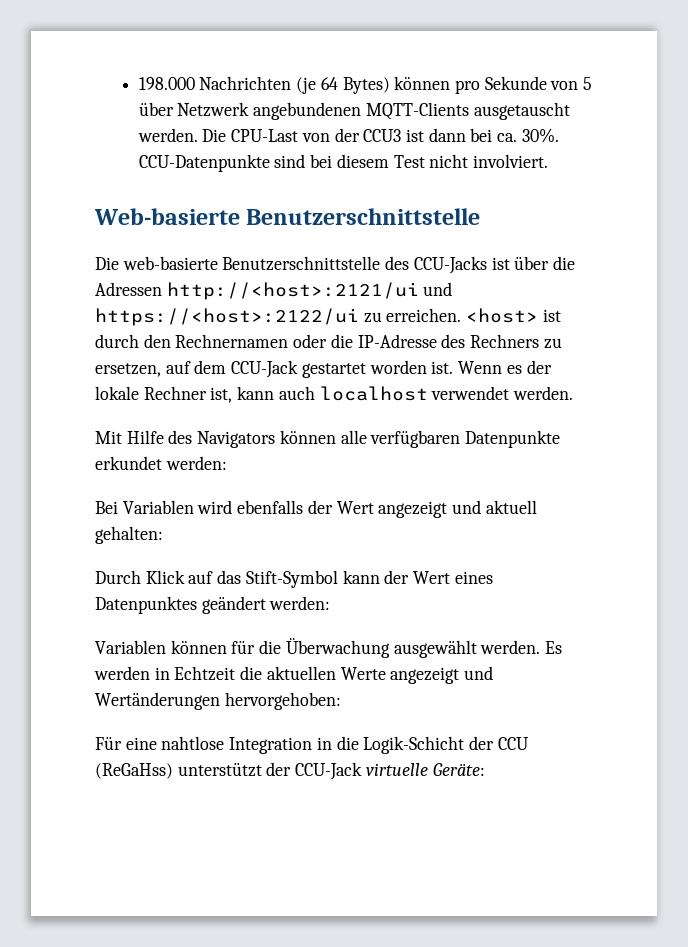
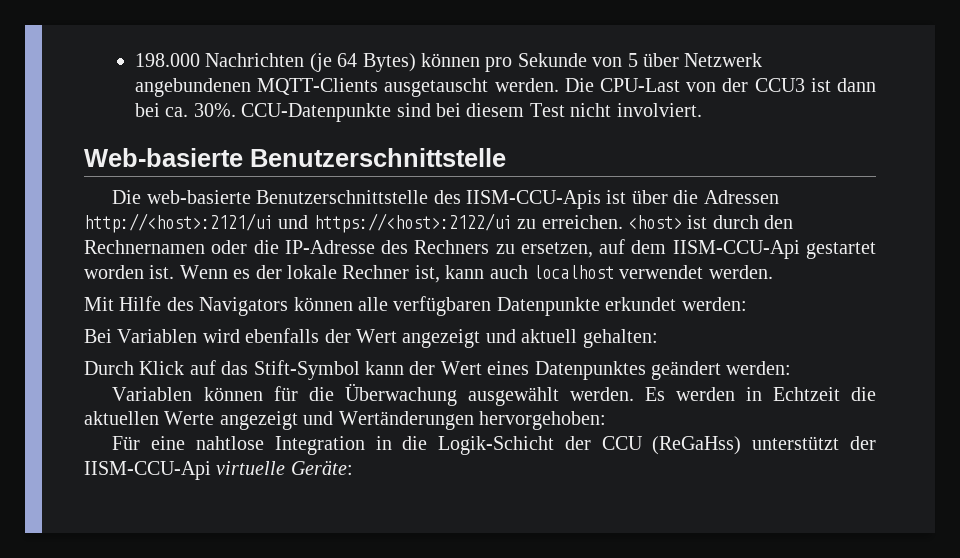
[413,256,487,274] CCU-Jacks -> [466,190,602,209] IISM-CCU-Apis
[231,360,299,378] CCU-Jack -> [672,240,800,259] IISM-CCU-Api
[295,762,363,780] CCU-Jack -> [84,461,211,480] IISM-CCU-Api

